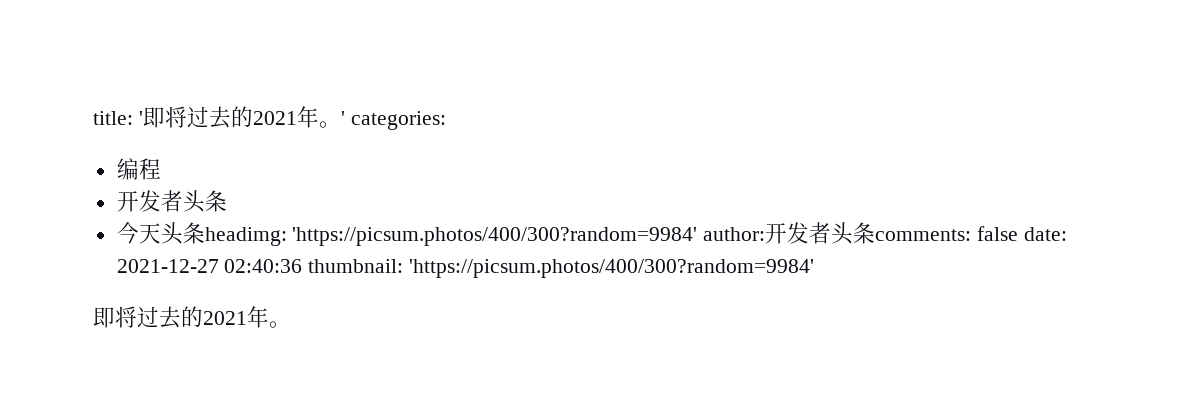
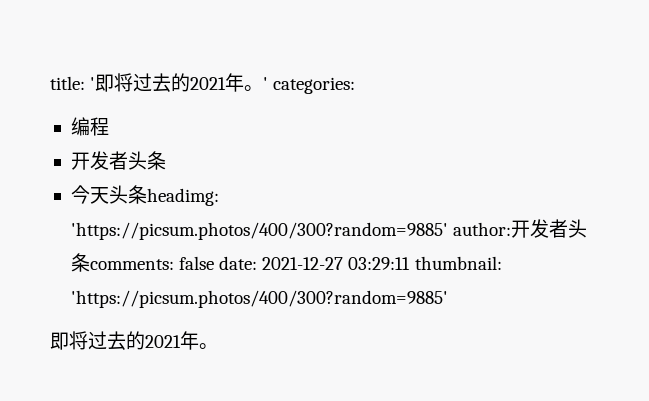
[292,227,698,246] 'https://picsum.photos/400/300?random=9984' -> [70,222,448,240] 'https://picsum.photos/400/300?random=9885'
[224,259,815,278] 02:40:36 thumbnail: 'https://picsum.photos/400/300?random=9984' -> [348,256,502,270] [70,290,448,308] 03:29:11 thumbnail: 'https://picsum.photos/400/300?random=9885'

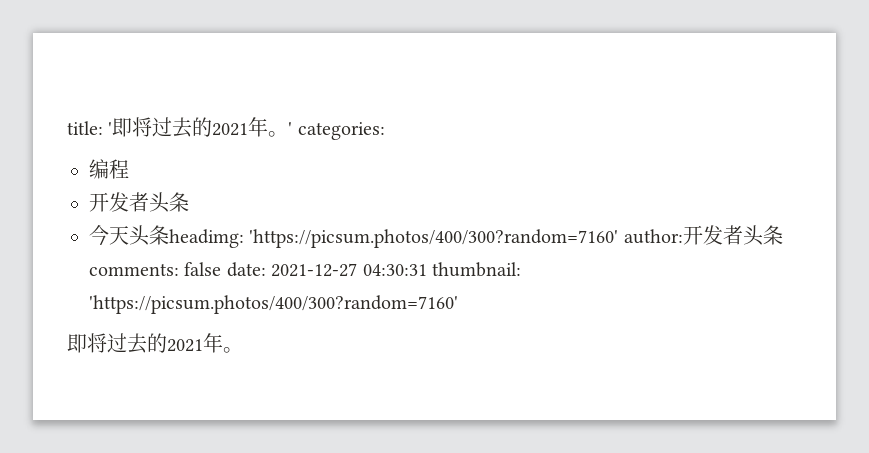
[70,222,448,240] 'https://picsum.photos/400/300?random=9885' -> [249,229,619,248] 'https://picsum.photos/400/300?random=7160'
[348,256,502,270] [70,290,448,308] 03:29:11 thumbnail: 'https://picsum.photos/400/300?random=9885' -> [362,262,521,277] [89,295,458,314] 04:30:31 thumbnail: 'https://picsum.photos/400/300?random=7160'

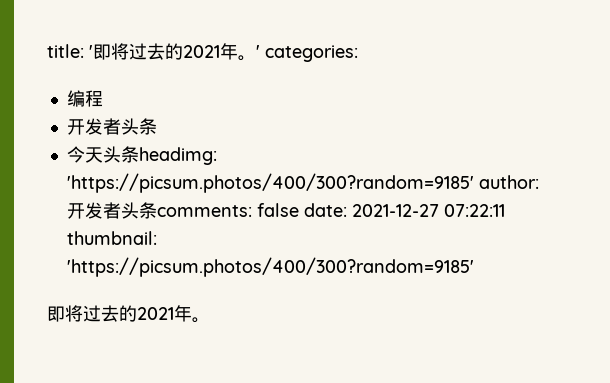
[249,229,619,248] 'https://picsum.photos/400/300?random=7160' -> [66,173,474,193] 'https://picsum.photos/400/300?random=9185'
[362,262,521,277] [89,295,458,314] 04:30:31 thumbnail: 'https://picsum.photos/400/300?random=7160' -> [443,204,505,217] [66,231,157,245] [66,257,474,277] 07:22:11 thumbnail: 'https://picsum.photos/400/300?random=9185'

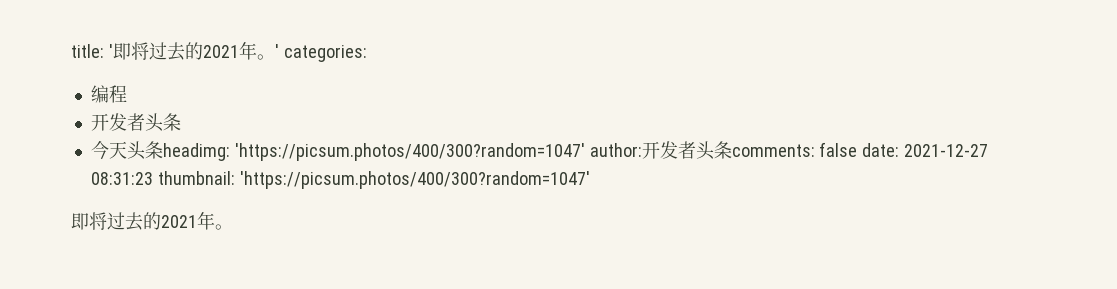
[66,173,474,193] 'https://picsum.photos/400/300?random=9185' -> [234,143,585,161] 'https://picsum.photos/400/300?random=1047'
[443,204,505,217] [66,231,157,245] [66,257,474,277] 07:22:11 thumbnail: 'https://picsum.photos/400/300?random=9185' -> [90,171,590,189] 08:31:23 thumbnail: 'https://picsum.photos/400/300?random=1047'

